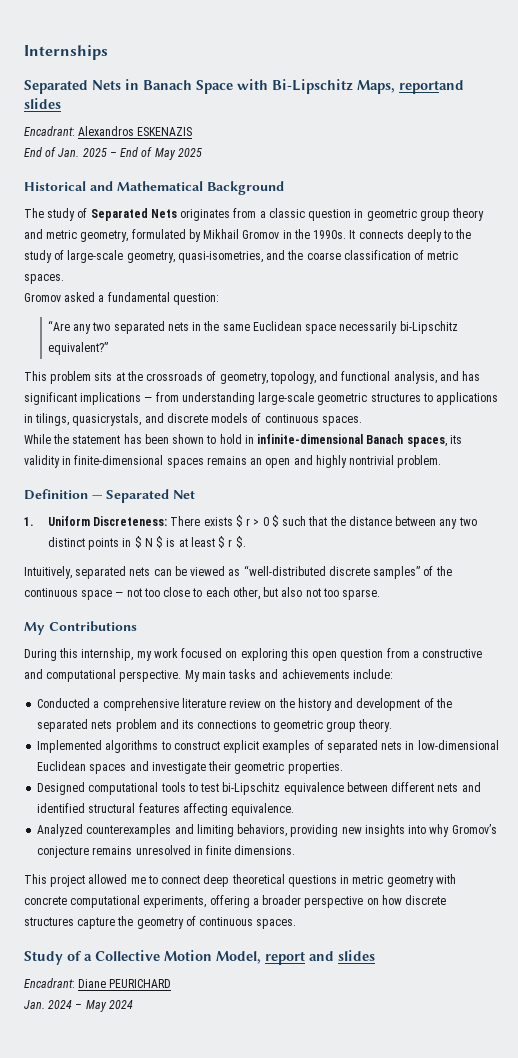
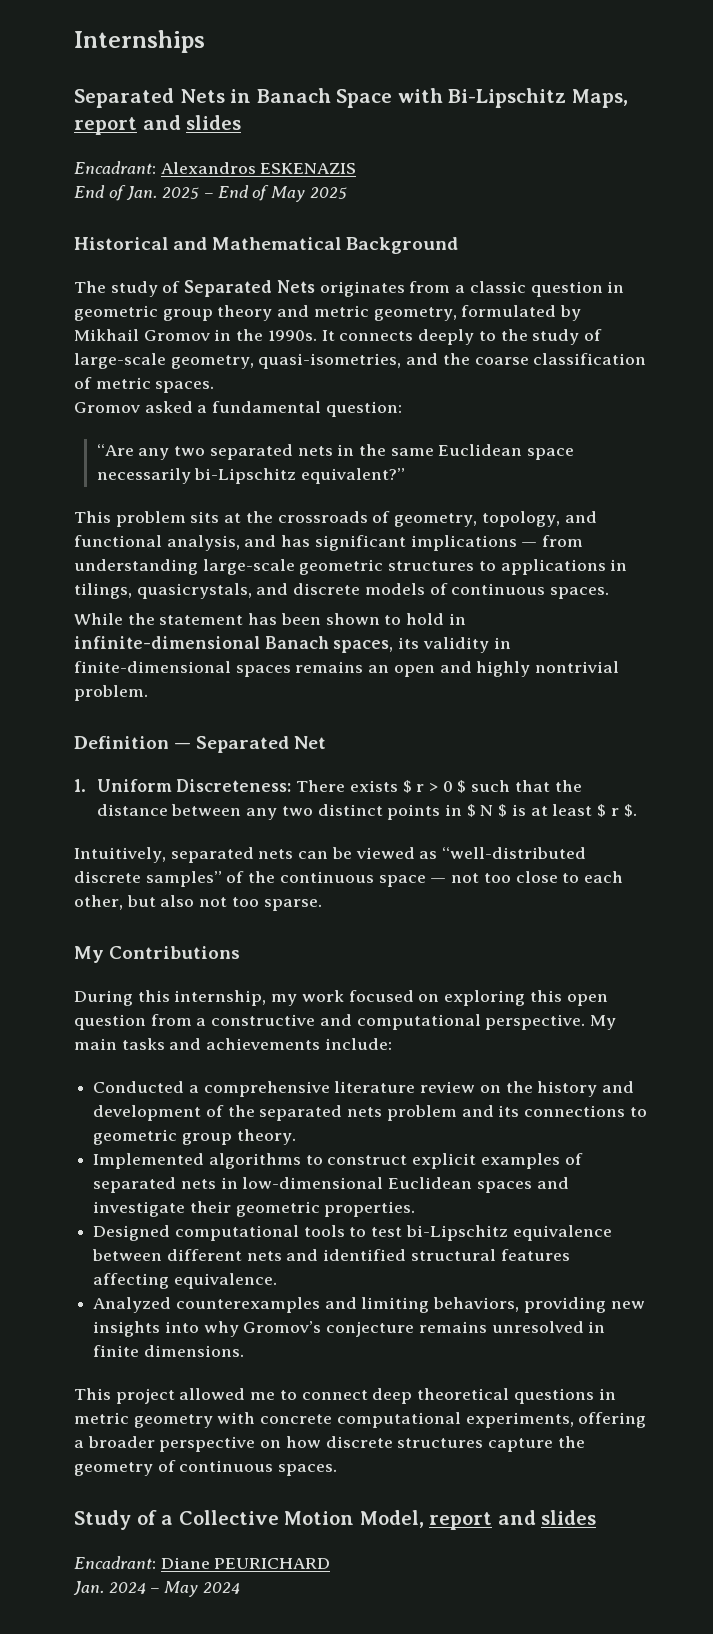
[399,80,464,94] reportand -> [74,115,181,135] report and

